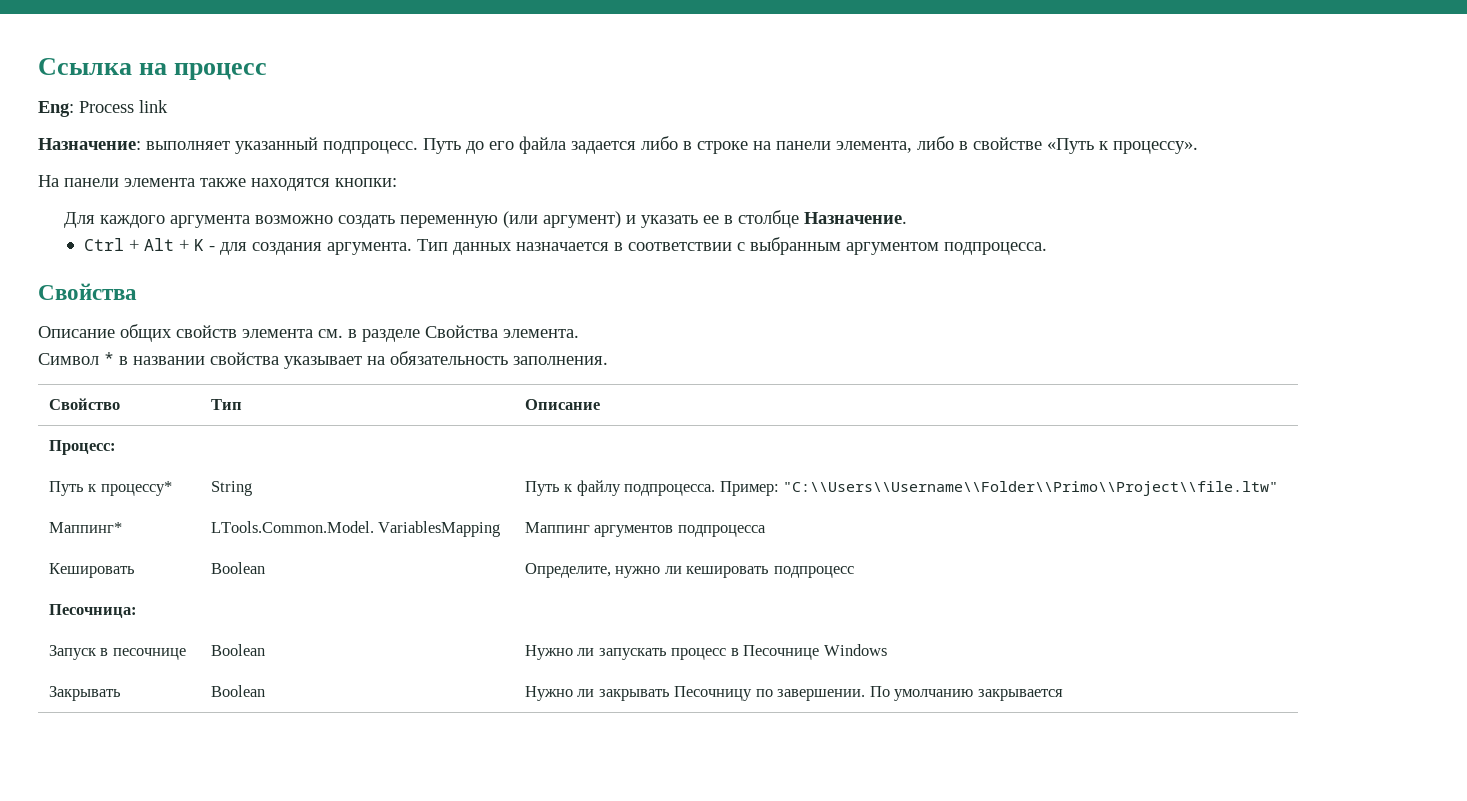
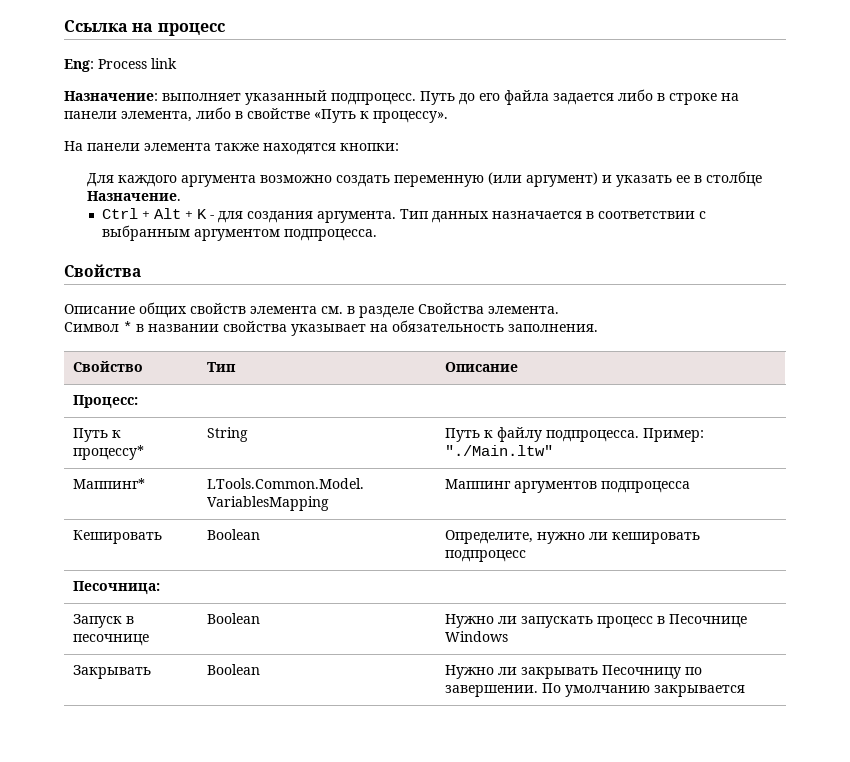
[783,481,1279,496] "C:\\Users\\Username\\Folder\\Primo\\Project\\file.ltw" -> [445,445,554,456] "./Main.ltw"

